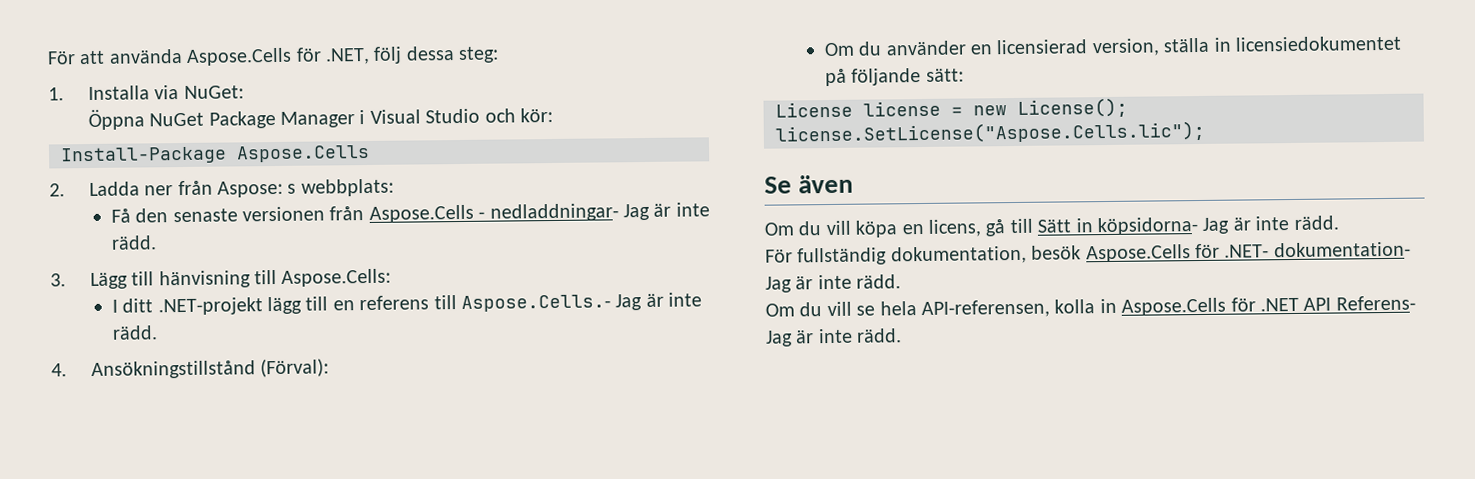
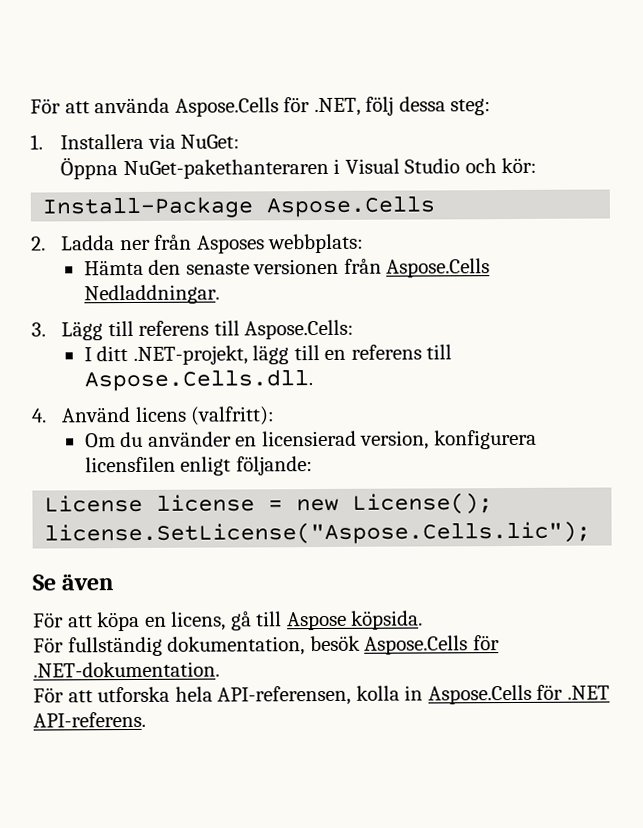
[87,85,150,101] Installa -> [60,133,145,150] Installera
[149,110,356,129] NuGet Package Manager -> [122,158,329,180] NuGet-pakethanteraren
[217,180,297,198] Aspose: s -> [196,235,265,254] Asposes
[110,208,131,223] Få -> [83,259,144,276] Hämta
[478,202,710,222] [110,235,157,250] - nedladdningar- Jag är inte rädd. -> [83,284,220,305] Nedladdningar.
[158,270,251,289] hänvisning -> [138,320,210,336] referens
[157,297,263,316] .NET-projekt -> [132,345,248,365] .NET-projekt,
[461,292,703,312] [111,325,158,340] [51,358,330,380] Aspose.Cells.- Jag är inte rädd. // 4. Ansökningstillstånd (Förval): -> [83,369,313,392] [31,406,276,426] Aspose.Cells.dll. // 4. Använd licens (valfritt):
[1163,35,1402,53] [824,68,964,87] ställa in licensiedokumentet på följande sätt: -> [433,429,537,450] [84,456,313,476] konfigurera licensfilen enligt följande:
[764,220,851,236] Om du vill -> [33,612,93,628] För att
[1037,215,1339,236] Sätt in köpsidorna- Jag är inte rädd. -> [286,610,424,631] Aspose köpsida.
[1224,241,1411,258] [765,274,902,293] [765,301,876,317] .NET- dokumentation- Jag är inte rädd. // Om du vill se -> [33,661,220,678] [33,686,171,703] .NET-dokumentation. // För att utforska
[1303,295,1416,311] [765,328,903,347] API Referens- Jag är inte rädd. -> [33,711,146,728] API-referens.

